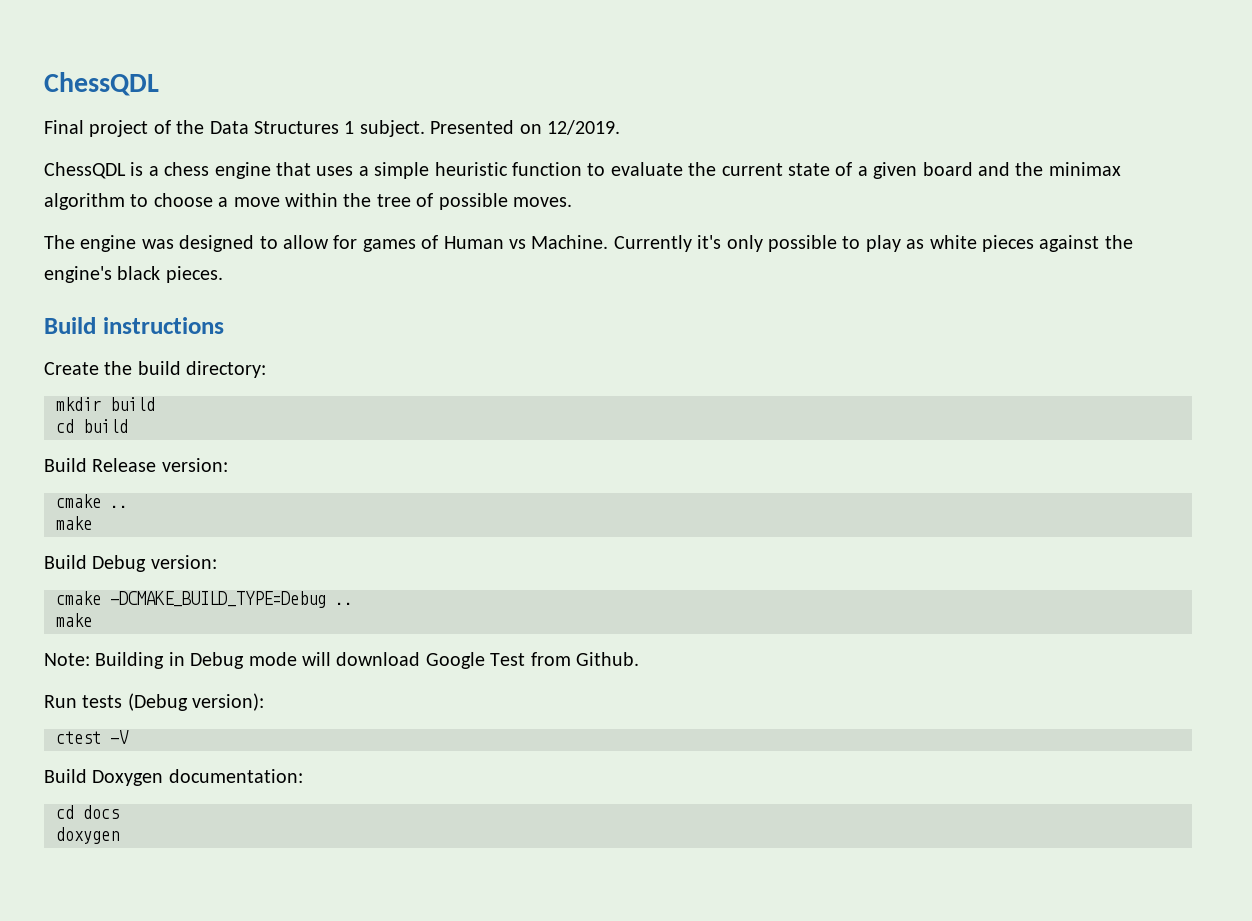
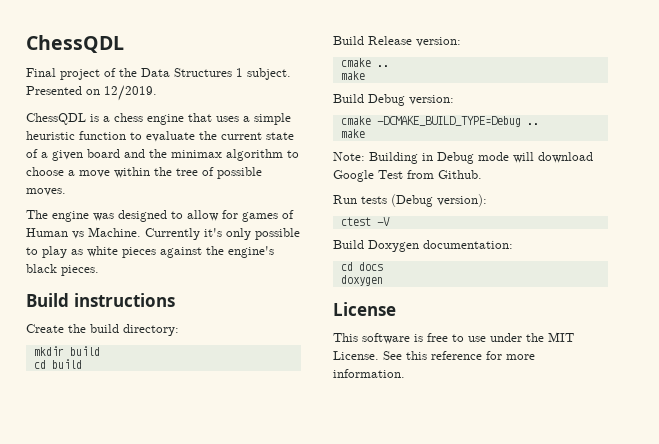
(119, 835) none -> [333,302,396,316] [333,332,574,344] [333,351,535,360] [333,369,405,378] // License // This software is free to use under the MIT License. See this reference for more information.

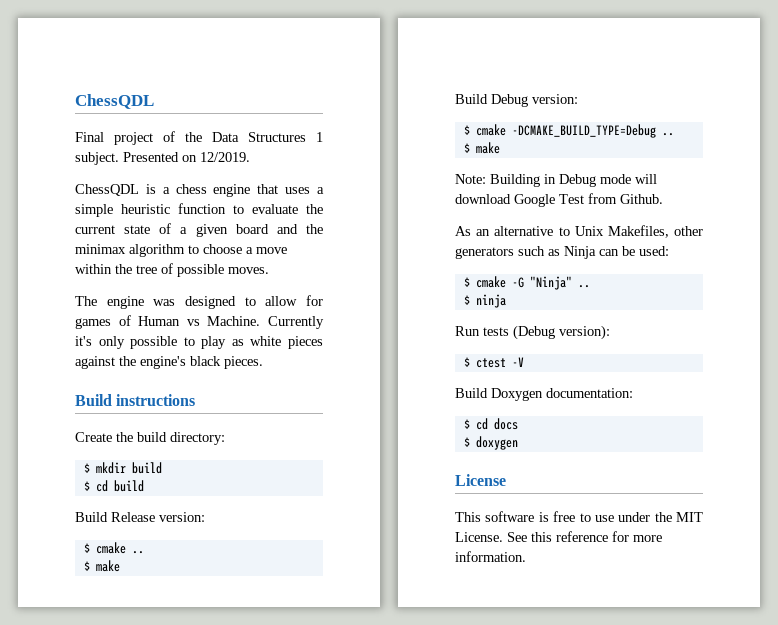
(179, 330) none -> [83,463,90,473] $
(100, 351) none -> [83,481,90,491] $
(461, 42) none -> [83,543,90,553] $
(389, 66) none -> [83,561,90,571] $
(454, 100) none -> [463,125,470,135] $
(539, 124) none -> [463,143,470,153] $
(482, 174) none -> [455,225,703,238] [455,246,669,259] [463,276,590,290] [463,294,506,308] // As an alternative to Unix Makefiles, other generators such as Ninja can be used: // $ cmake -G "Ninja" .. // $ ninja
(487, 200) none -> [463,357,470,367] $
(513, 244) none -> [463,419,470,429] $
(383, 266) none -> [463,437,470,447] $

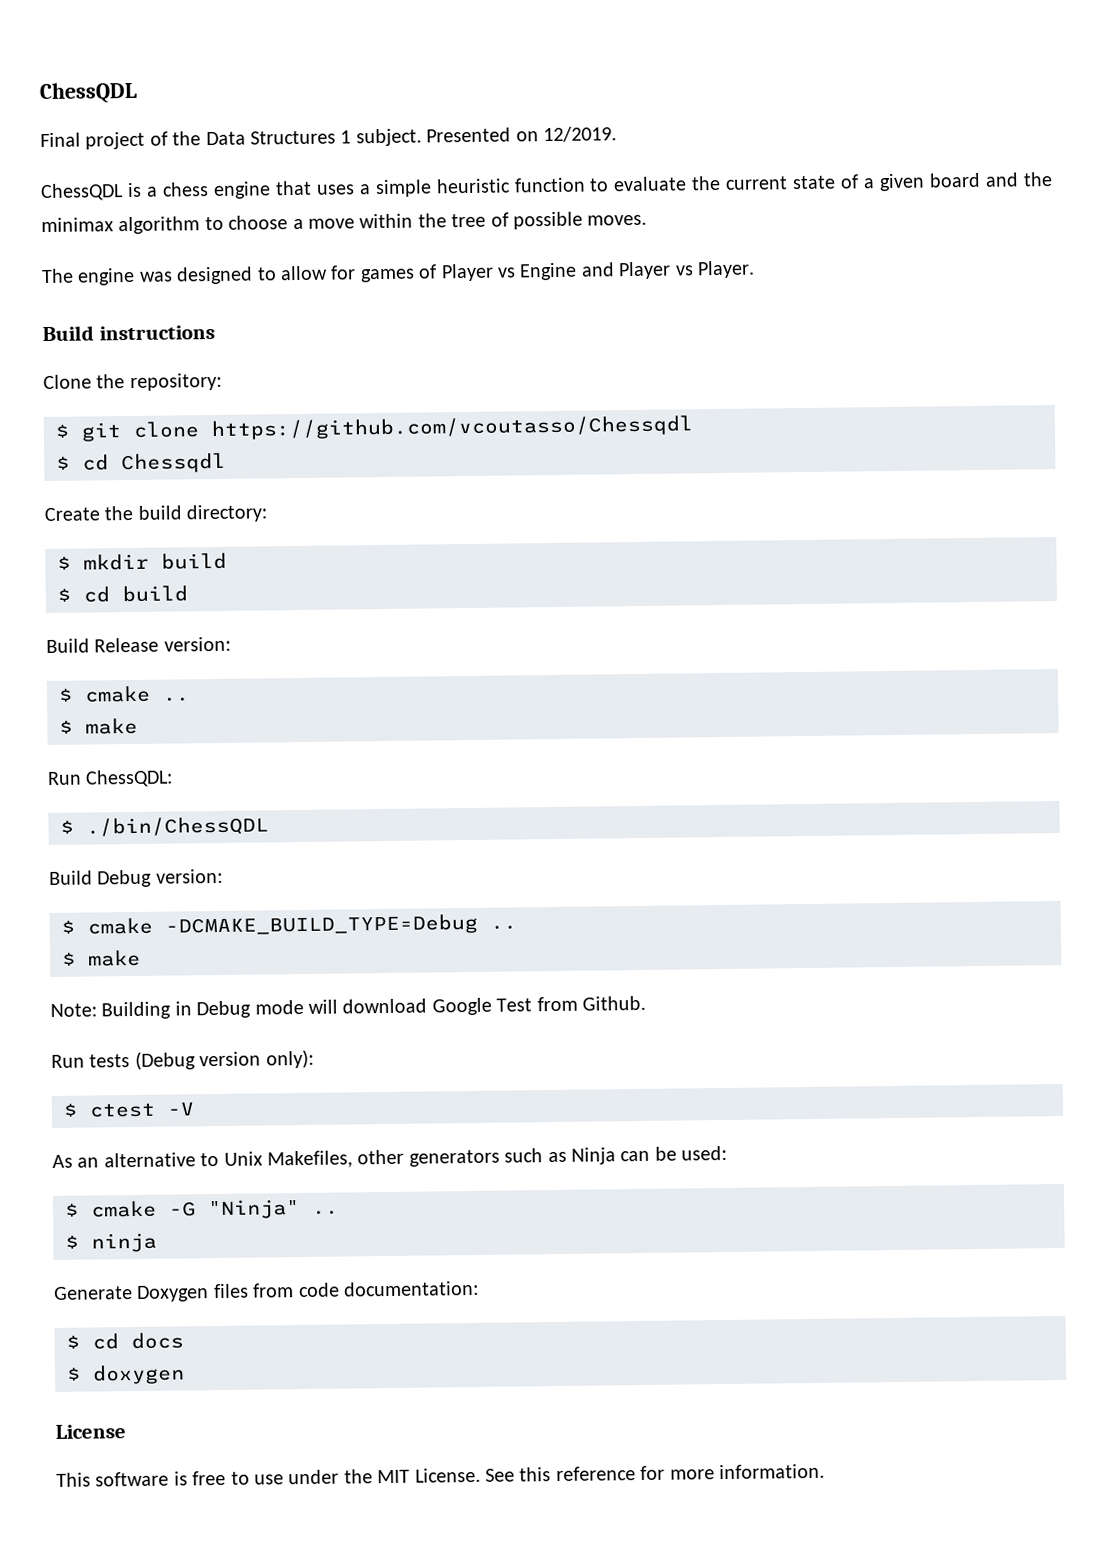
[138,316,324,329] [75,336,323,349] [75,356,263,369] [75,394,196,406] Human vs Machine. Currently it's only possible to play as white pieces against the engine's black pieces. // Build instructions -> [440,260,755,282] [42,324,215,342] [43,372,222,392] [55,415,693,442] [56,452,226,474] Player vs Engine and Player vs Player. // Build instructions // Clone the repository: // $ git clone https://github.com/vcoutasso/Chessqdl // $ cd Chessqdl
(120, 566) none -> [47,769,174,788] [60,816,269,837] // Run ChessQDL: // $ ./bin/ChessQDL
(663, 199) none -> [51,1049,314,1070] [63,1102,195,1118] // Run tests (Debug version only): // $ ctest -V
[455,325,610,340] [463,357,524,368] [455,388,543,401] Run tests (Debug version): // $ ctest -V // Build Doxygen -> [54,1282,340,1302] Generate Doxygen files from code

